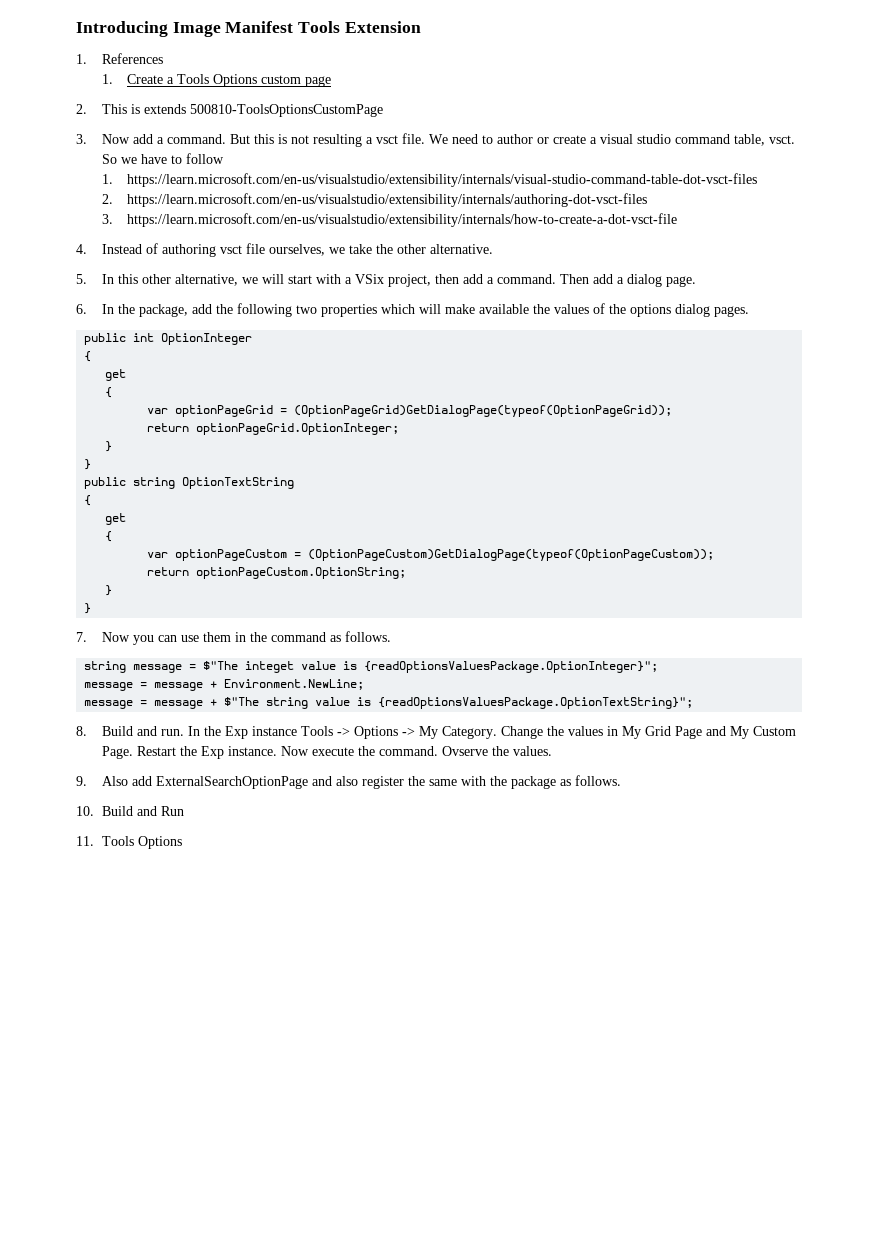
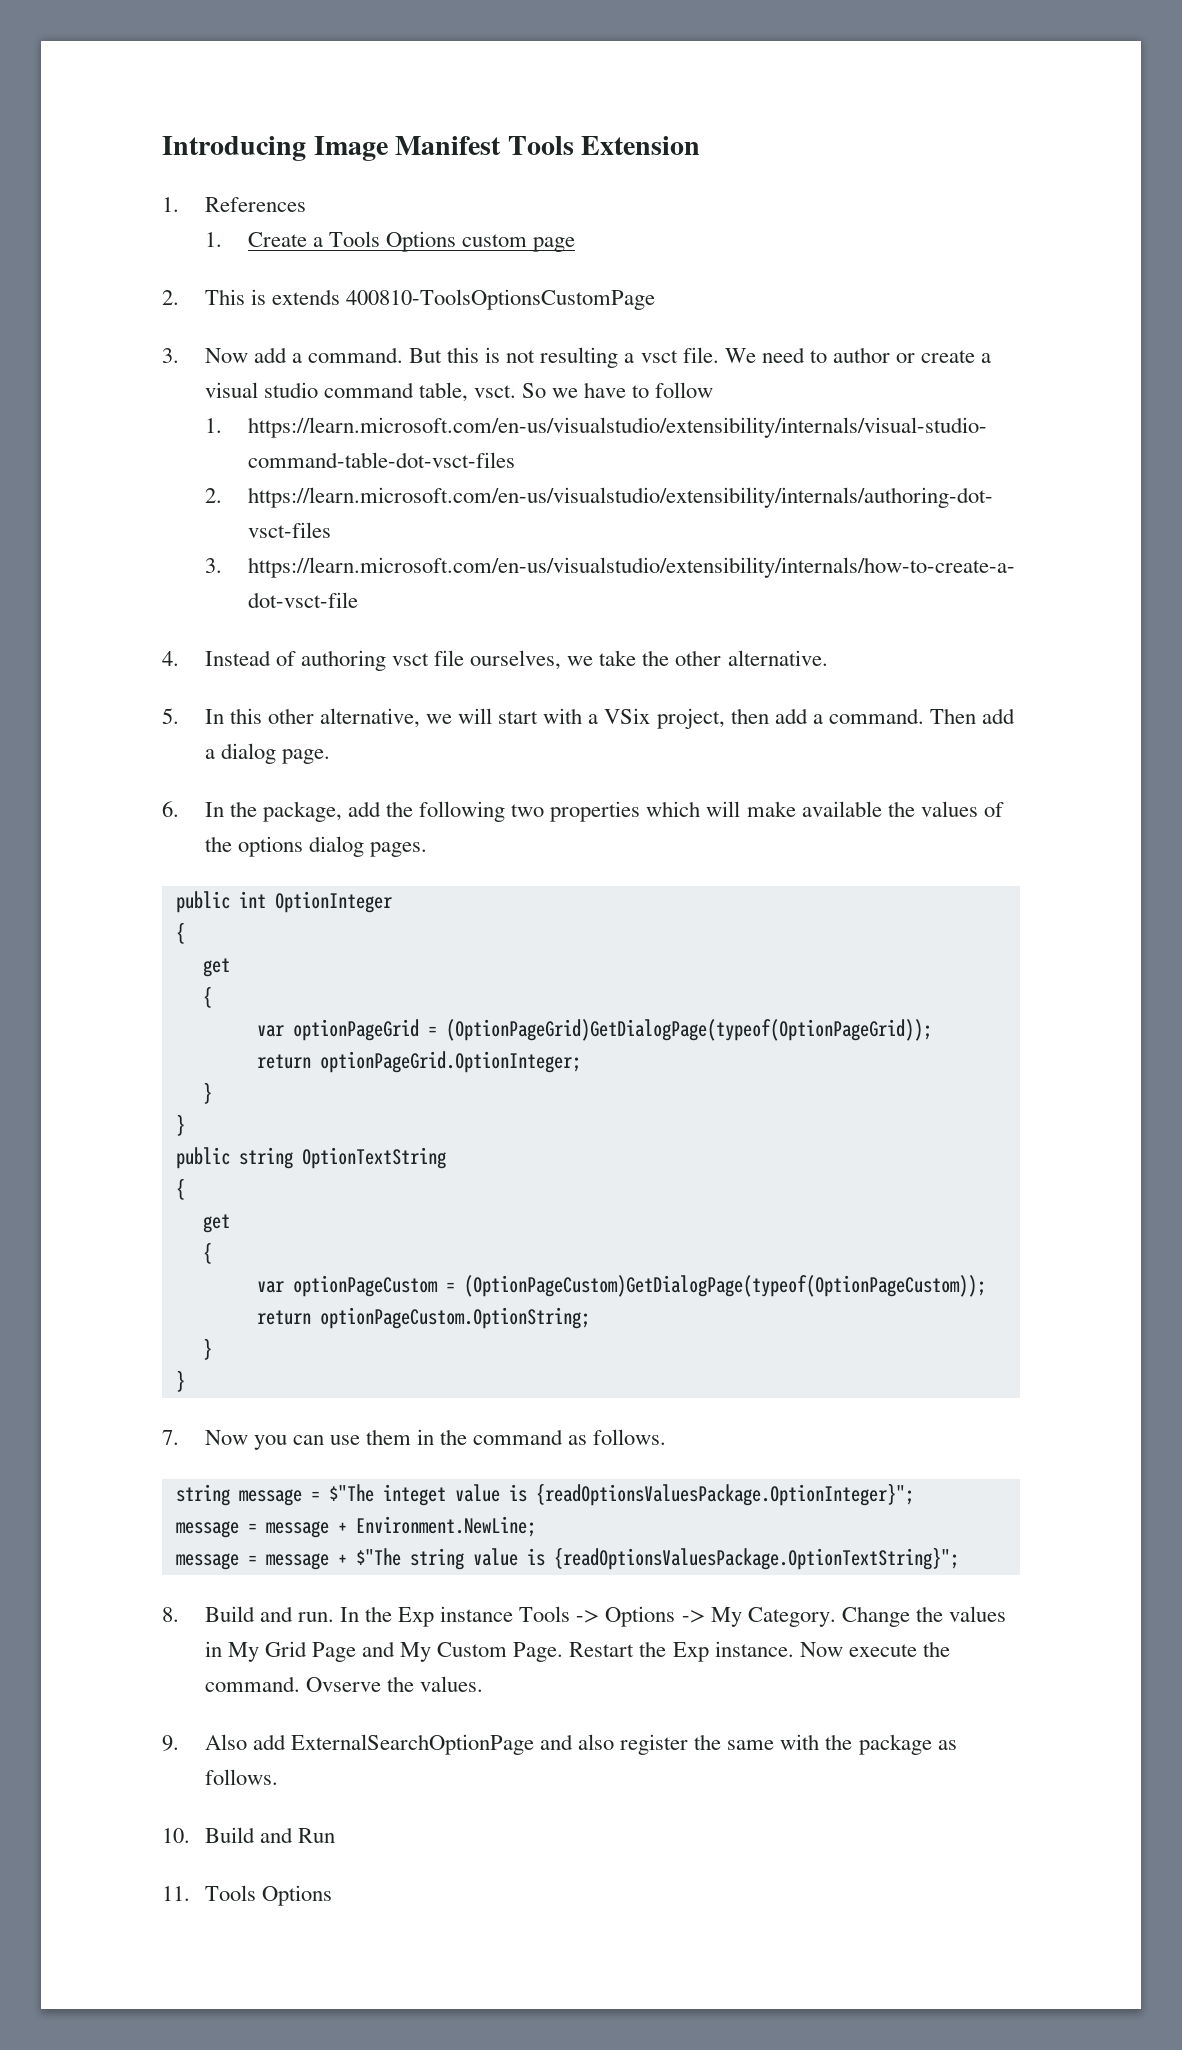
[189,104,383,117] 500810-ToolsOptionsCustomPage -> [346,289,656,310] 400810-ToolsOptionsCustomPage

